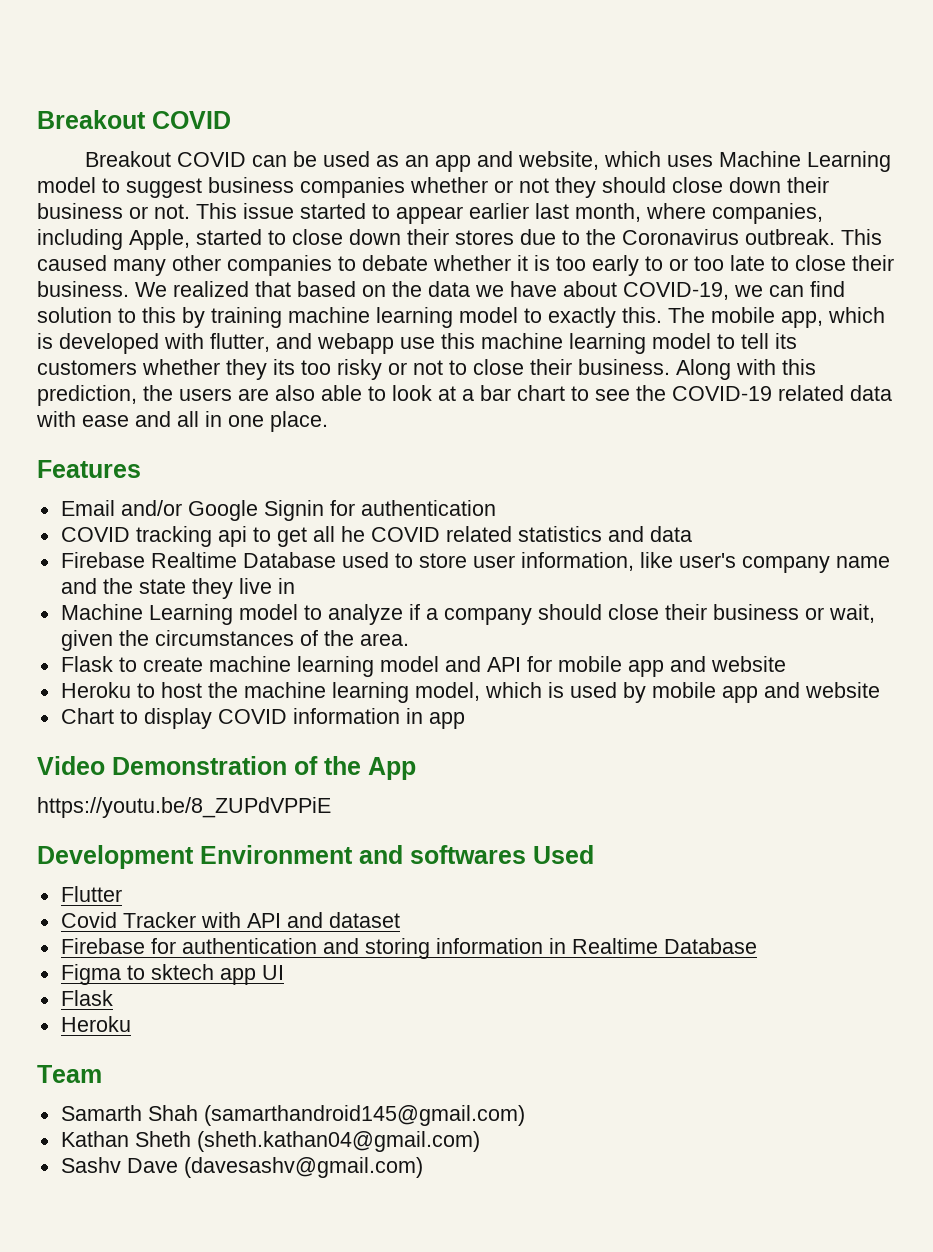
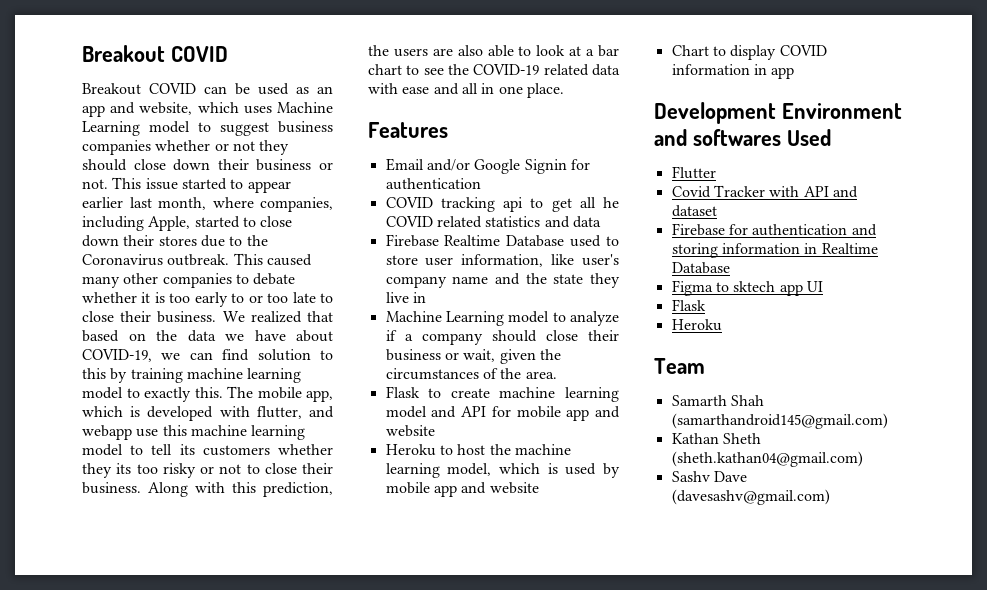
[37,756,416,780] [37,797,331,818] // Video Demonstration of the App // https://youtu.be/8_ZUPdVPPiE -> (795, 73) none

